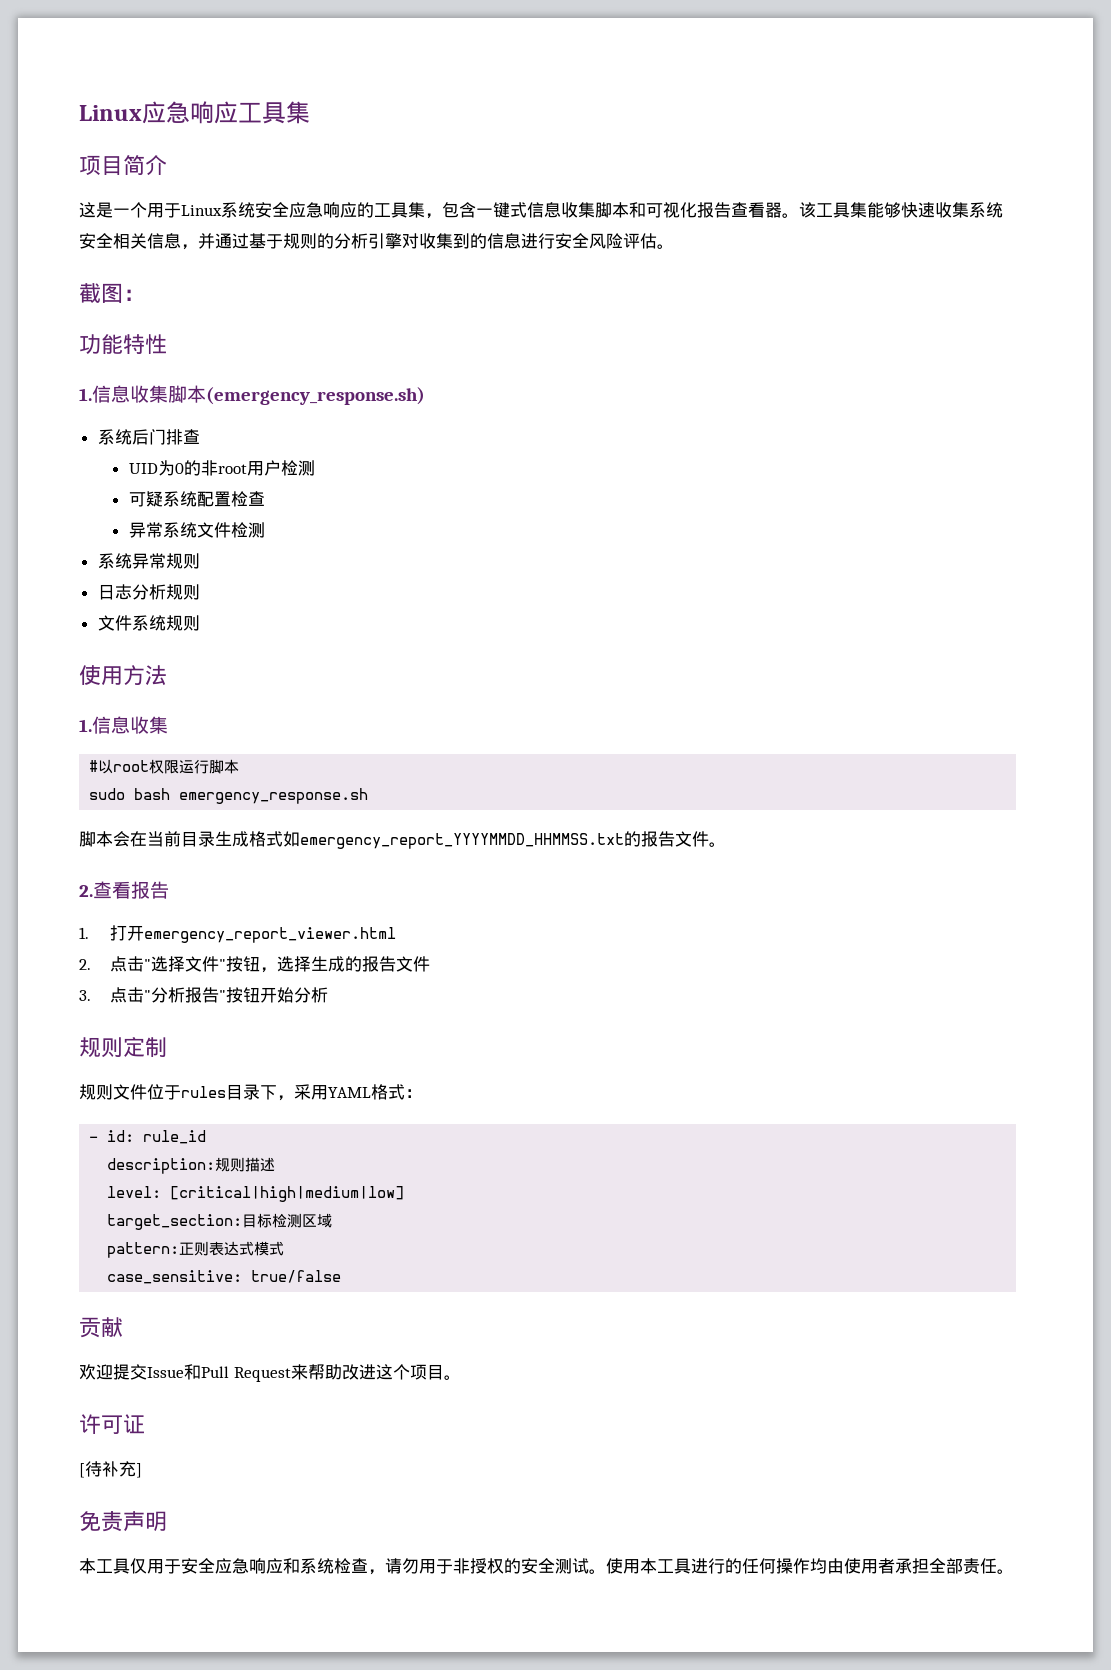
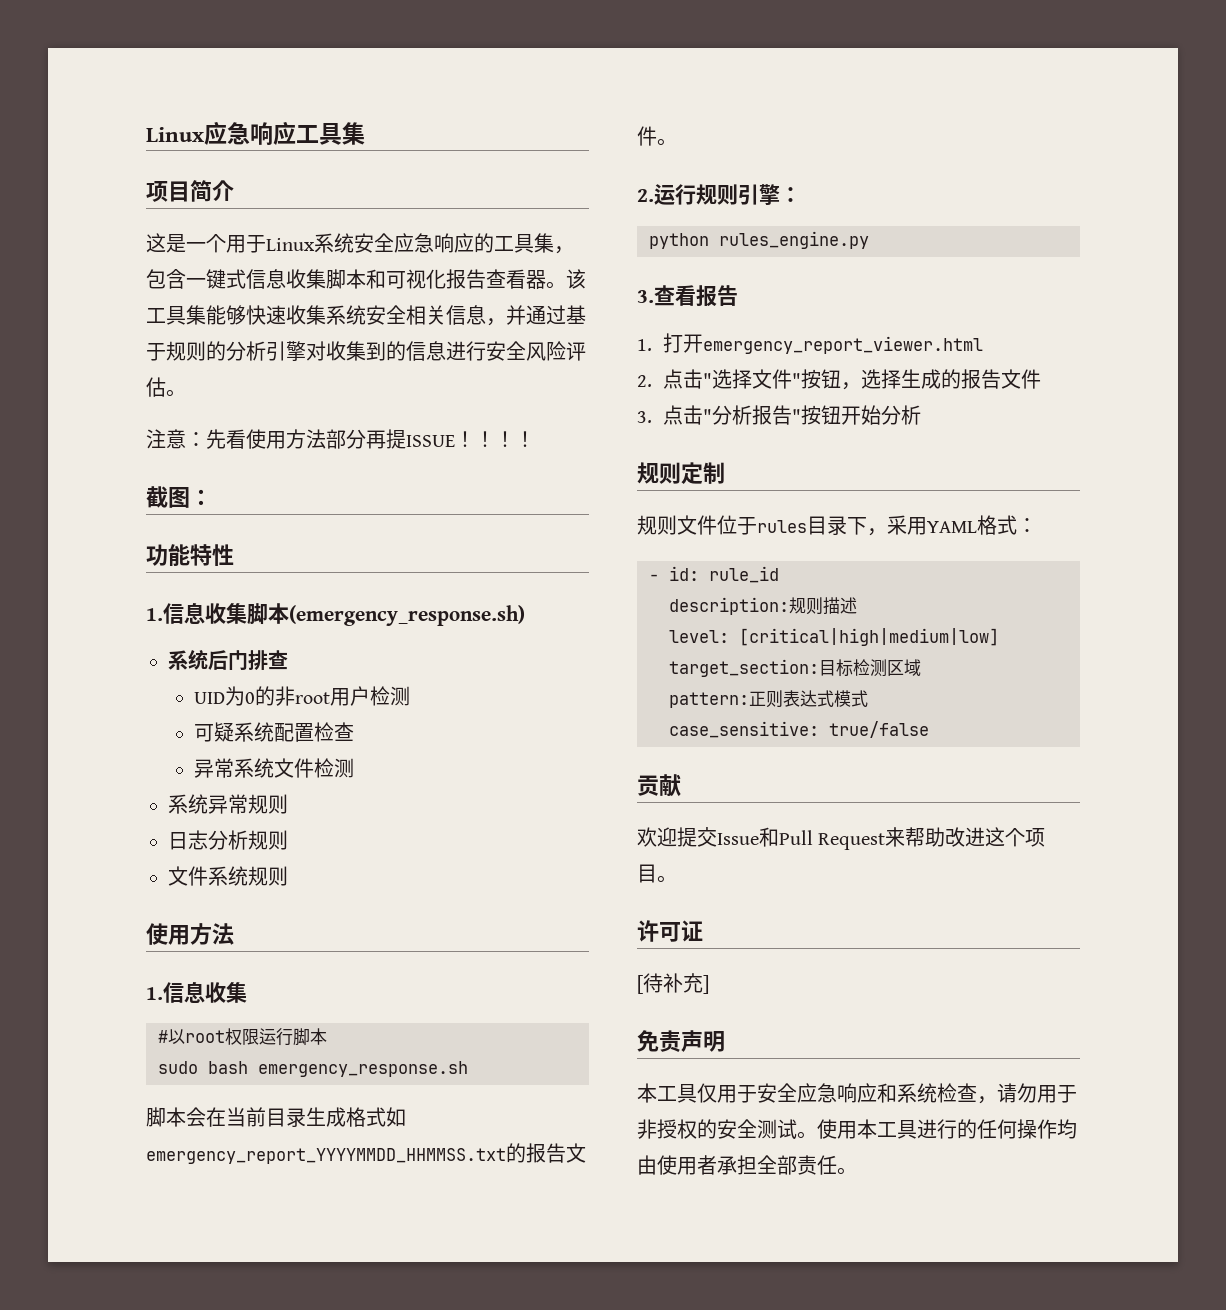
(674, 246) none -> [146,429,535,449] // 注意：先看使用方法部分再提ISSUE！！！！
(93, 891) none -> [654,184,801,205] [649,231,869,249] [637,290,654,303] 运行规则引擎： // python rules_engine.py // 3.

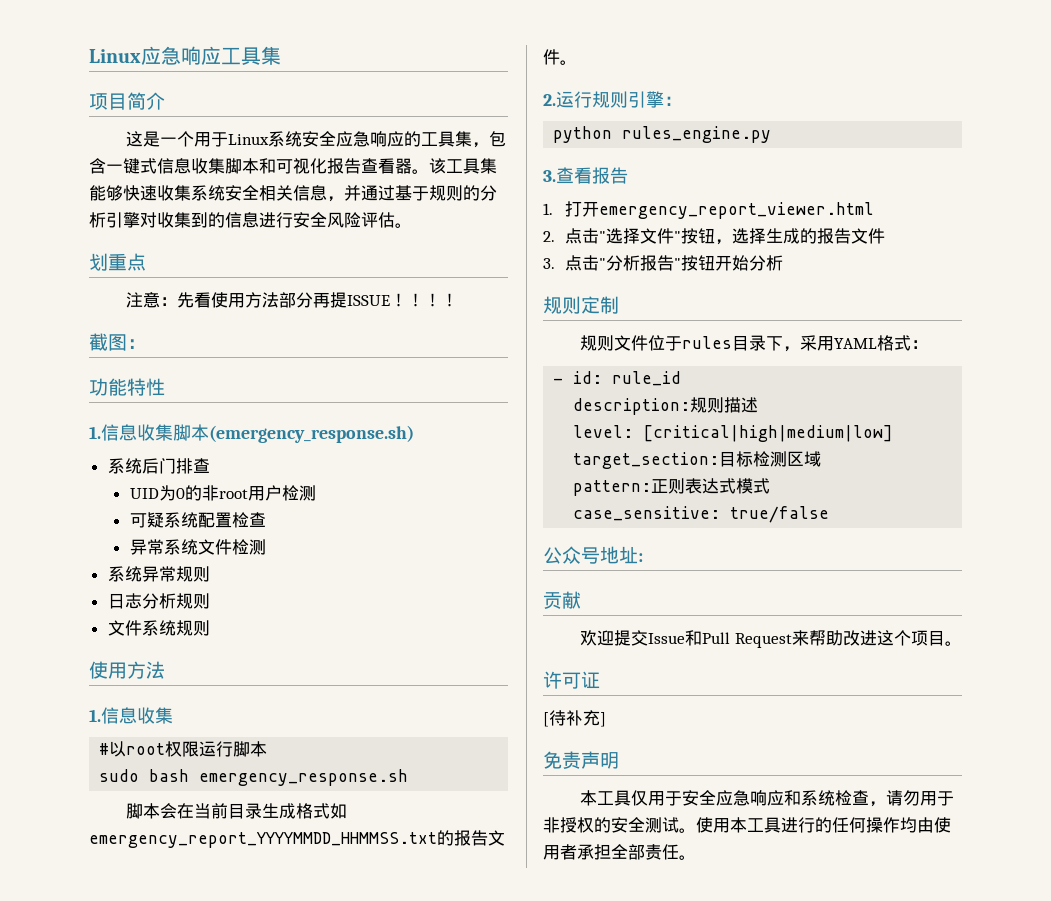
(186, 393) none -> [89,253,146,271] // 划重点
(929, 729) none -> [543,546,643,564] // 公众号地址:

